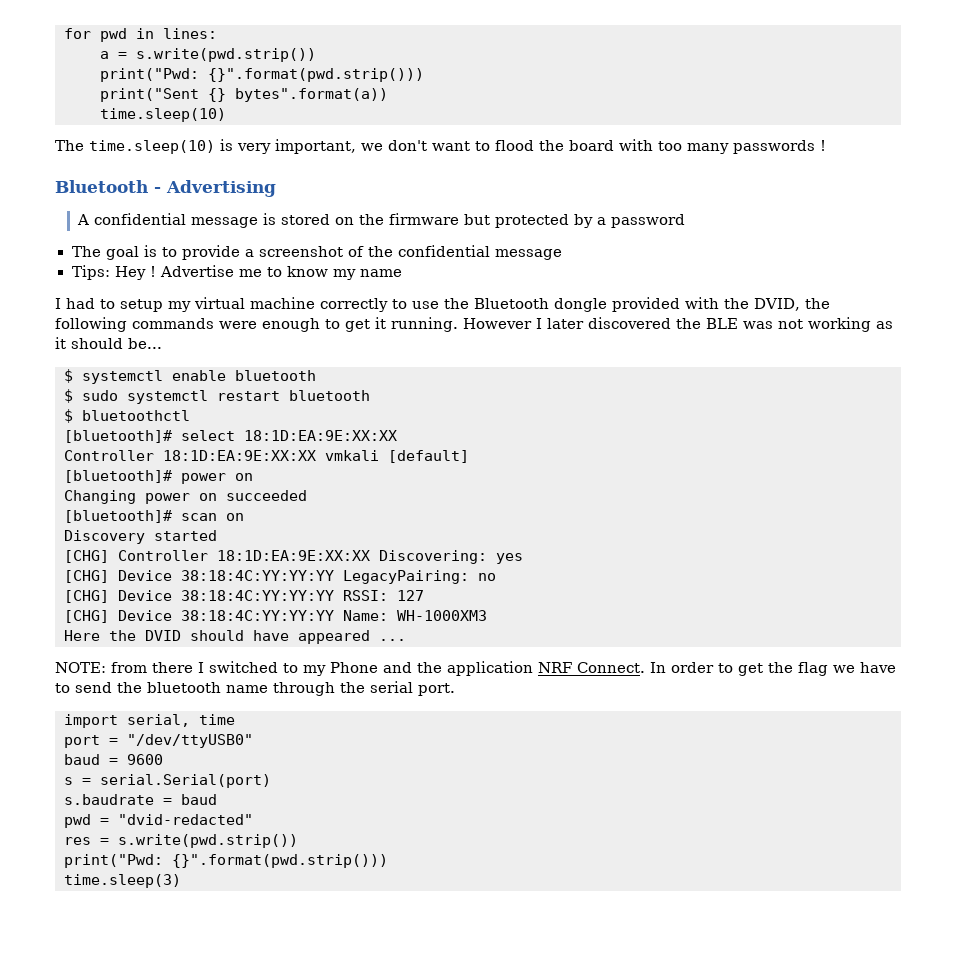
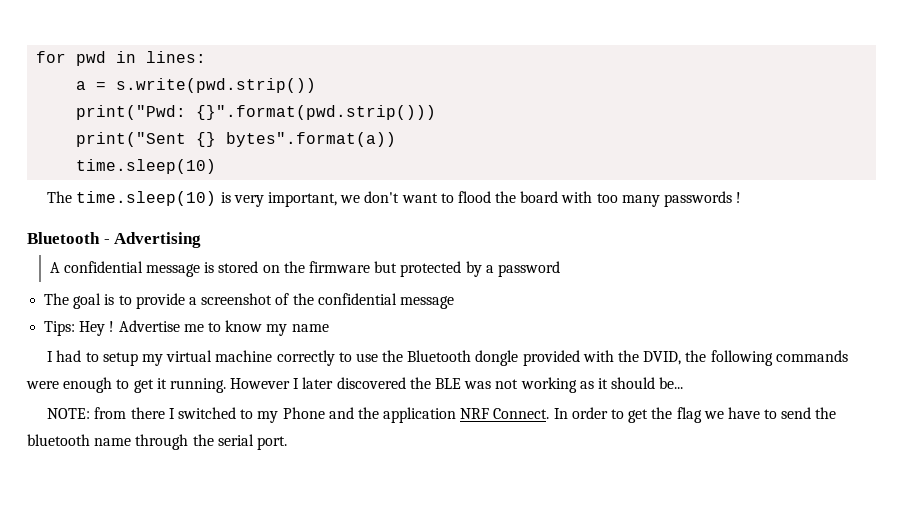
[64,369,316,384] [64,389,370,404] [64,409,190,423] [64,430,397,443] [64,450,469,463] [64,470,253,484] [64,490,307,504] [64,510,244,523] [64,530,217,544] [64,550,523,564] [64,570,496,584] [64,590,424,603] [64,610,487,623] [64,630,406,644] // $ systemctl enable bluetooth // $ sudo systemctl restart bluetooth // $ bluetoothctl // [bluetooth]# select 18:1D:EA:9E:XX:XX // Controller 18:1D:EA:9E:XX:XX vmkali [default] // [bluetooth]# power on // Changing power on succeeded // [bluetooth]# scan on // Discovery started // [CHG] Controller 18:1D:EA:9E:XX:XX Discovering: yes // [CHG] Device 38:18:4C:YY:YY:YY LegacyPairing: no // [CHG] Device 38:18:4C:YY:YY:YY RSSI: 127 // [CHG] Device 38:18:4C:YY:YY:YY Name: WH-1000XM3 // Here the DVID should have appeared ... -> (684, 383) none
[64,714,235,728] [64,734,253,748] [64,754,163,765] [64,774,271,788] [64,794,217,805] [64,814,253,828] [64,834,298,848] [64,854,388,868] [64,874,181,888] // import serial, time // port = "/dev/ttyUSB0" // baud = 9600 // s = serial.Serial(port) // s.baudrate = baud // pwd = "dvid-redacted" // res = s.write(pwd.strip()) // print("Pwd: {}".format(pwd.strip())) // time.sleep(3) -> (287, 443) none

